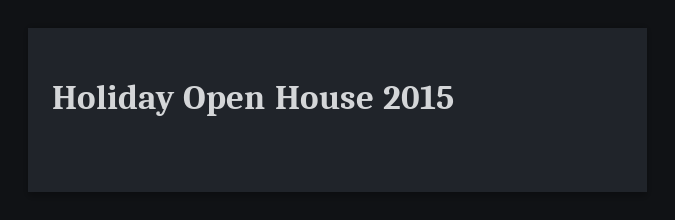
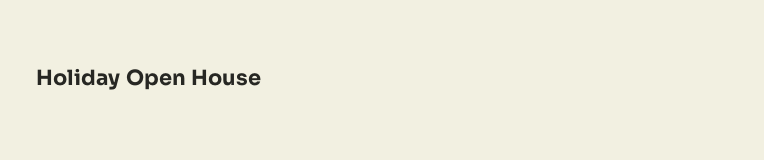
[383,85,455,109] 2015 -> (262, 77) none

